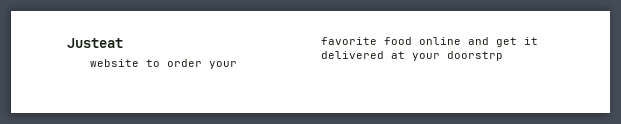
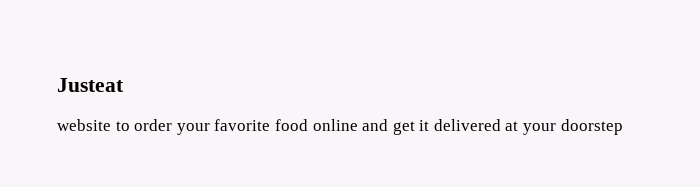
[447,51,503,61] doorstrp -> [560,119,623,135] doorstep

